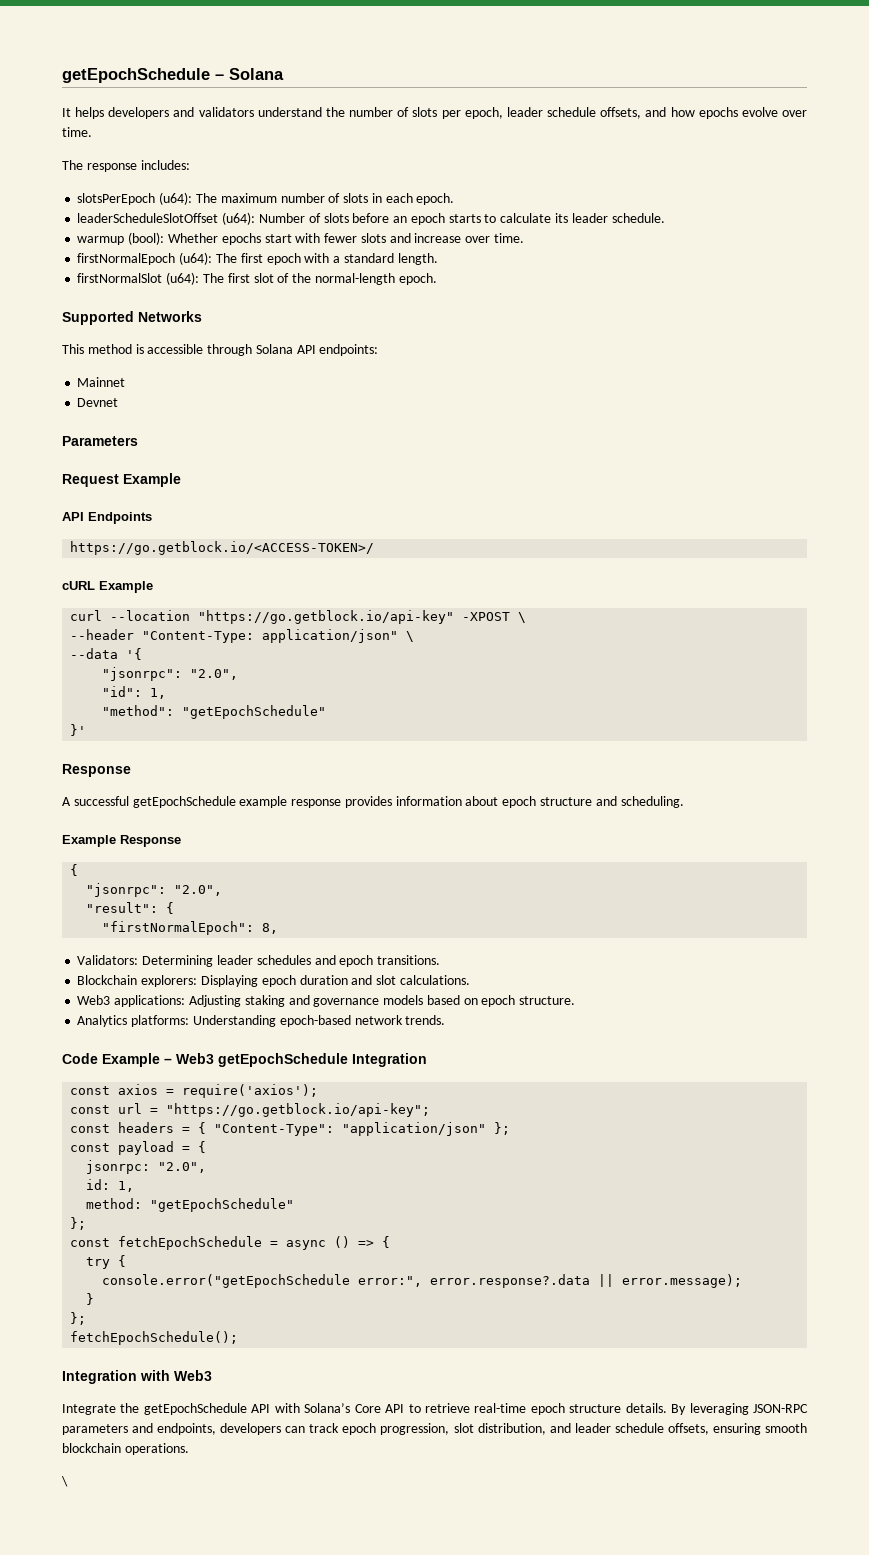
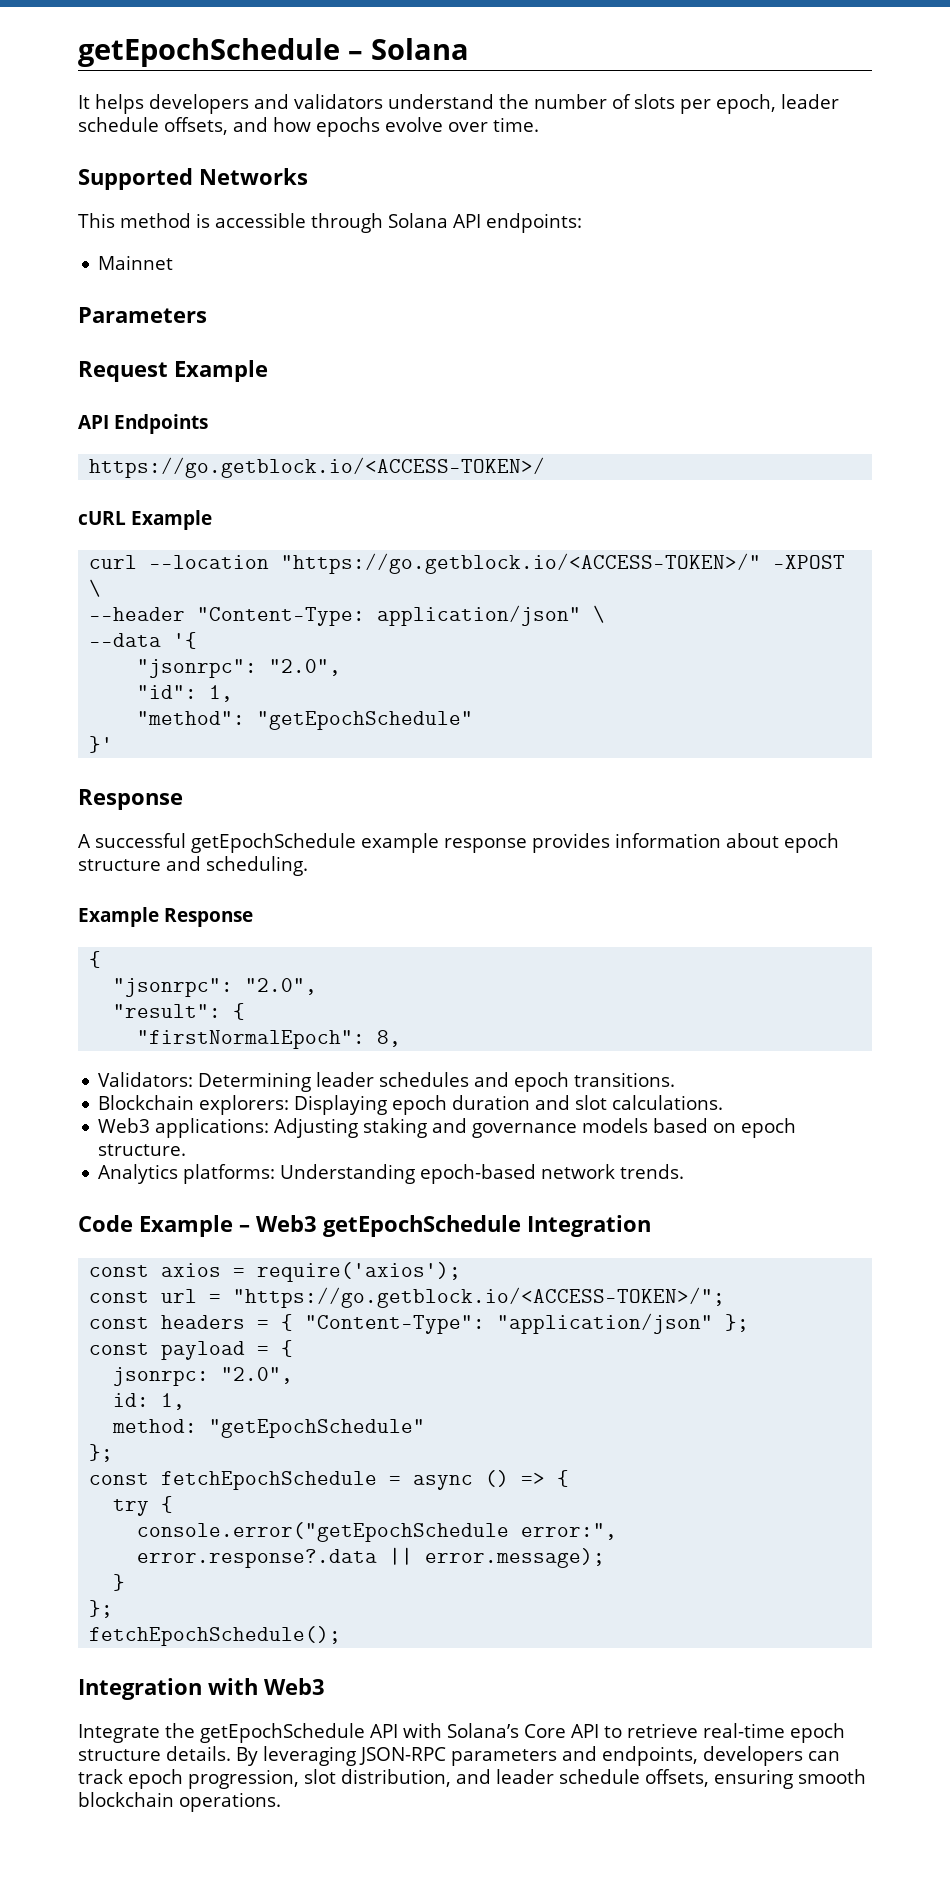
[62,160,190,172] [77,192,455,205] [77,212,665,225] [77,232,524,245] [77,252,438,265] [77,272,437,285] // The response includes: // slotsPerEpoch (u64): The maximum number of slots in each epoch. // leaderScheduleSlotOffset (u64): Number of slots before an epoch starts to calculate its leader schedule. // warmup (bool): Whether epochs start with fewer slots and increase over time. // firstNormalEpoch (u64): The first epoch with a standard length. // firstNormalSlot (u64): The first slot of the normal-length epoch. -> (539, 124) none
[77,398,119,407] // Devnet -> (174, 262) none
[198,610,455,624] "https://go.getblock.io/api-key" -> [281,553,762,574] "https://go.getblock.io/<ACCESS-TOKEN>/"
[166,1103,431,1117] "https://go.getblock.io/api-key"; -> [233,1287,726,1308] "https://go.getblock.io/<ACCESS-TOKEN>/";
[61,1476,68,1487] // \ -> (281, 1802) none

